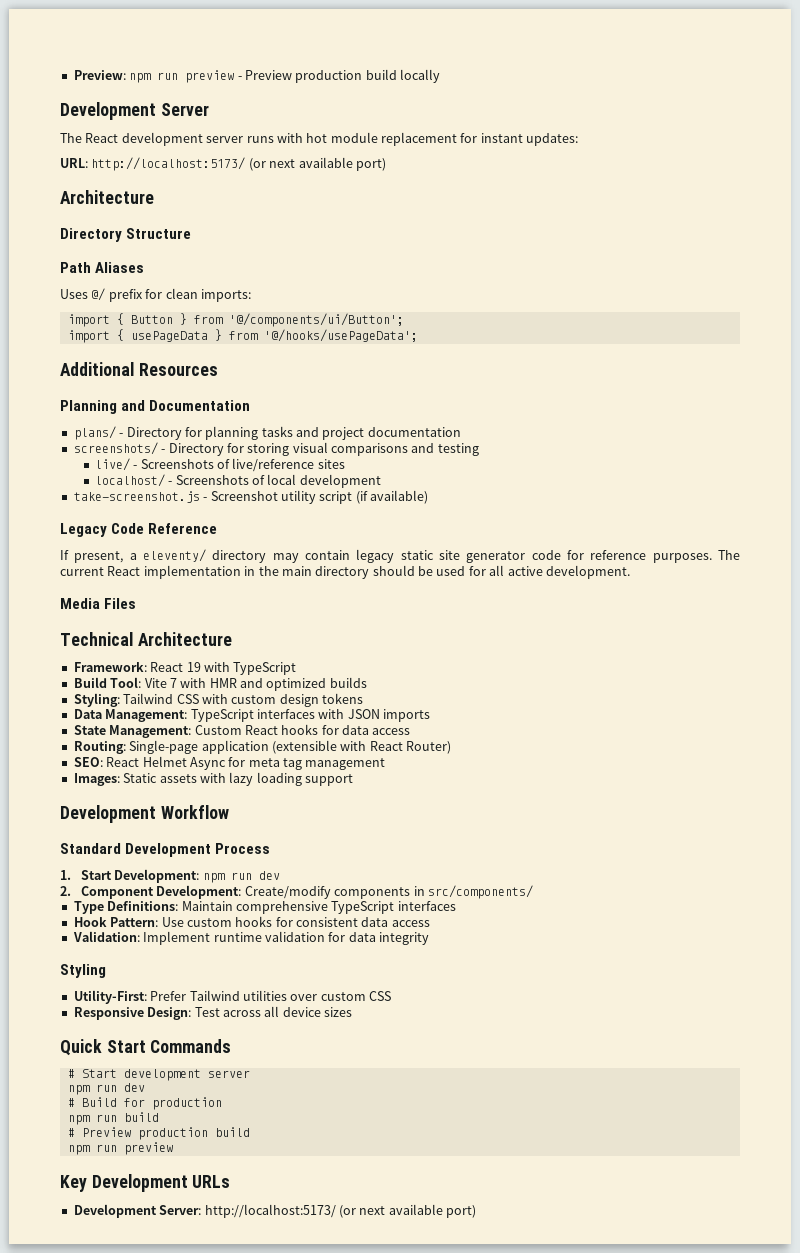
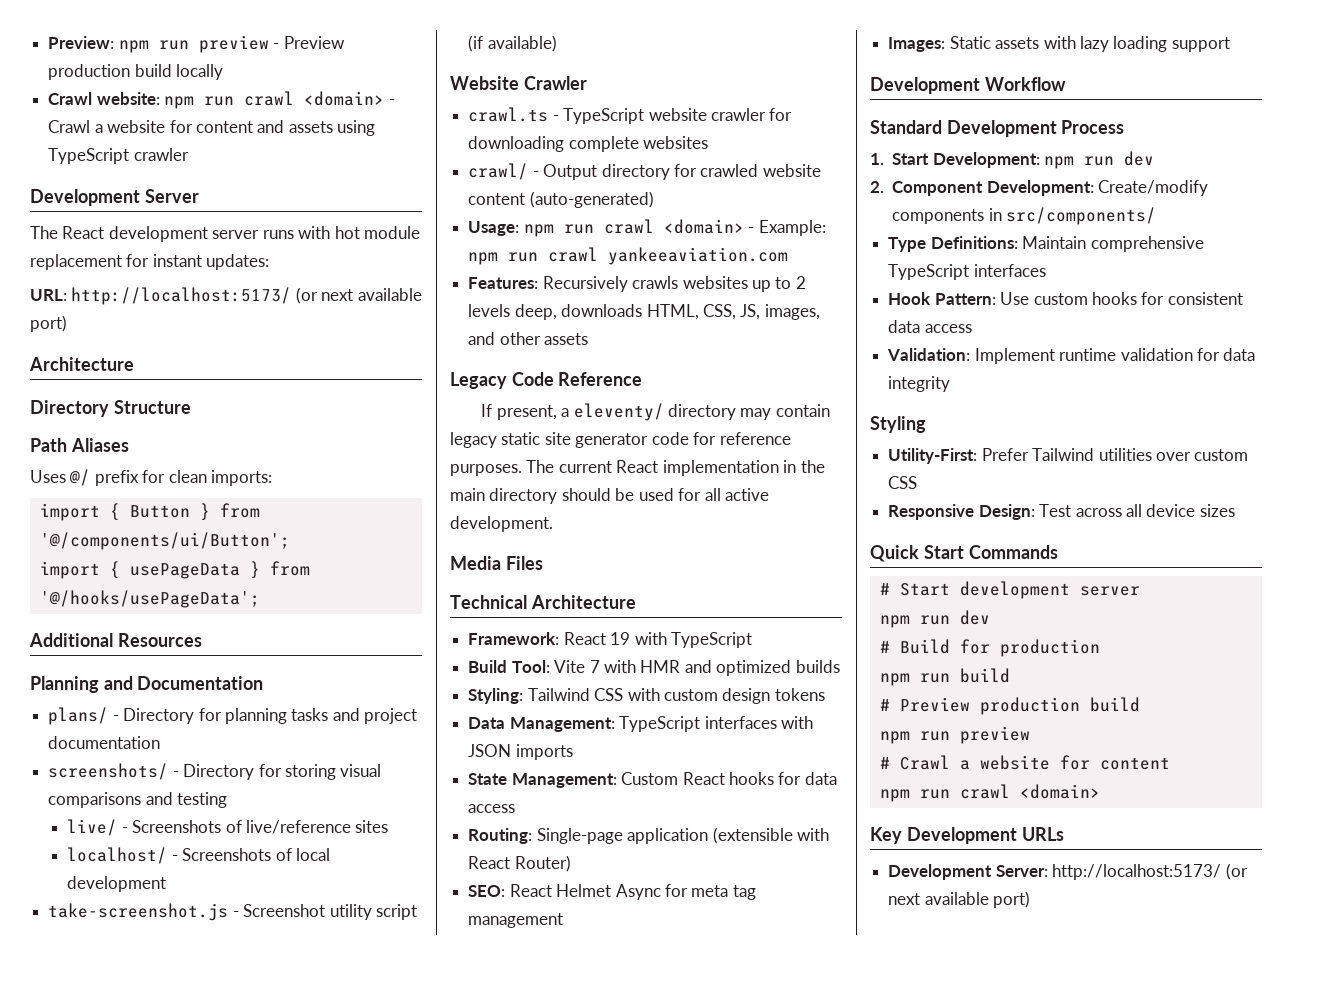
(440, 76) none -> [48,91,395,109] [48,120,376,136] [48,148,189,164] // Crawl website: npm run crawl <domain> - Crawl a website for content and assets using TypeScript crawler
(428, 497) none -> [450,76,587,90] [468,107,793,124] [468,136,709,152] [468,163,821,180] [468,191,654,208] [468,219,826,237] [468,247,789,265] [468,276,806,292] [468,304,820,320] [468,332,589,345] // Website Crawler // crawl.ts - TypeScript website crawler for downloading complete websites // crawl/ - Output directory for crawled website content (auto-generated) // Usage: npm run crawl <domain> - Example: npm run crawl yankeeaviation.com // Features: Recursively crawls websites up to 2 levels deep, downloads HTML, CSS, JS, images, and other assets
(173, 1148) none -> [879,755,1170,770] [879,784,1100,802] // # Crawl a website for content // npm run crawl <domain>

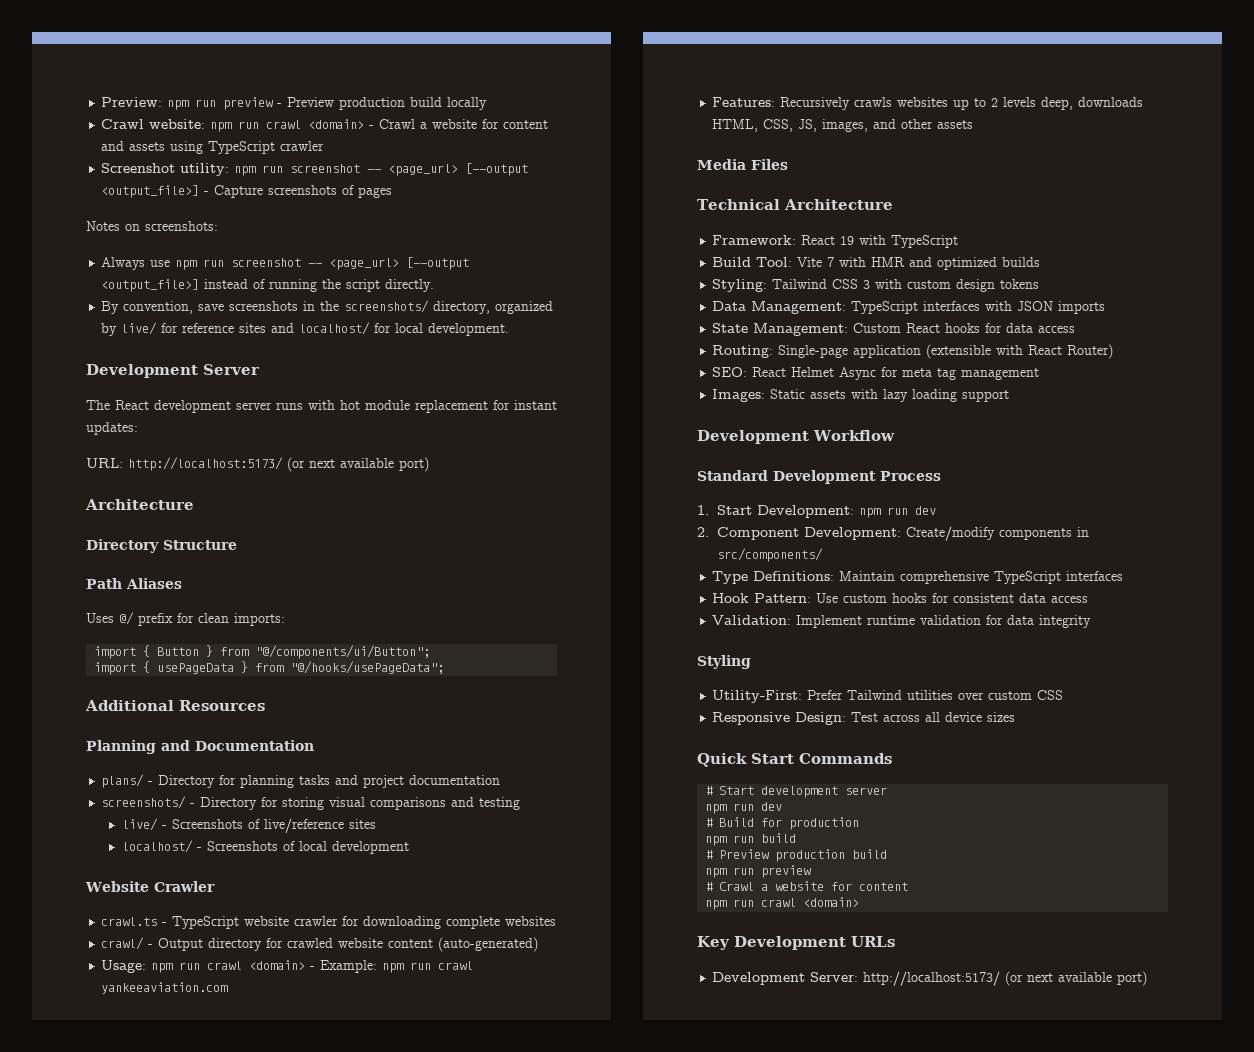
(189, 154) none -> [101,163,529,176] [101,185,393,198] [86,221,218,231] [101,257,470,270] [101,279,435,292] [101,300,554,314] [101,322,510,336] // Screenshot utility: npm run screenshot -- <page_url> [--output <output_file>] - Capture screenshots of pages // Notes on screenshots: // Always use npm run screenshot -- <page_url> [--output <output_file>] instead of running the script directly. // By convention, save screenshots in the screenshots/ directory, organized by live/ for reference sites and localhost/ for local development.
[39,532,290,550] '@/components/ui/Button'; -> [255,645,431,659] "@/components/ui/Button";
[39,590,260,608] '@/hooks/usePageData'; -> [290,661,445,674] "@/hooks/usePageData";
[48,903,417,921] [468,35,557,52] // take-screenshot.js - Screenshot utility script (if available) -> (409, 847) none
[450,372,643,389] [481,403,830,421] [450,432,791,448] [450,460,825,476] [450,488,770,504] [450,516,553,532] // Legacy Code Reference // If present, a eleventy/ directory may contain legacy static site generator code for reference purposes. The current React implementation in the main directory should be used for all active development. -> (974, 124) none
(624, 694) none -> [863,280,871,289] 3

